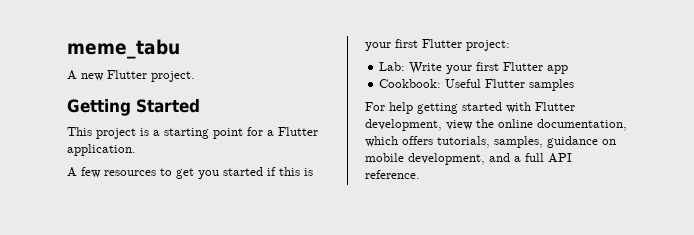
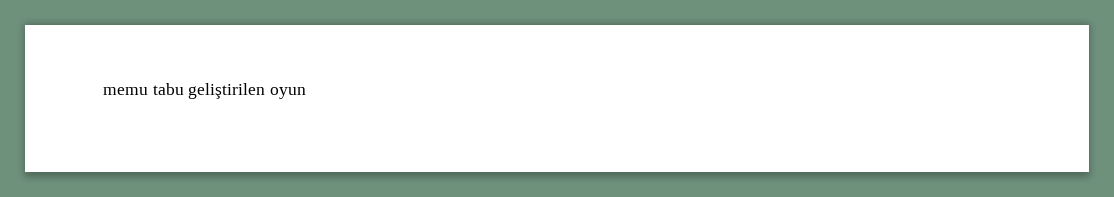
[67,39,180,59] [67,70,195,82] [67,99,200,116] [67,127,318,139] [67,144,136,156] [67,167,313,179] [365,39,510,51] [379,62,569,74] [379,79,575,91] [365,102,575,114] [365,119,627,131] [365,136,616,148] [365,153,572,165] [365,170,420,179] meme_tabu // A new Flutter project. // Getting Started // This project is a starting point for a Flutter application. // A few resources to get you started if this is your first Flutter project: // Lab: Write your first Flutter app // Cookbook: Useful Flutter samples // For help getting started with Flutter development, view the online documentation, which offers tutorials, samples, guidance on mobile development, and a full API reference. -> [103,83,307,99] memu tabu geliştirilen oyun

